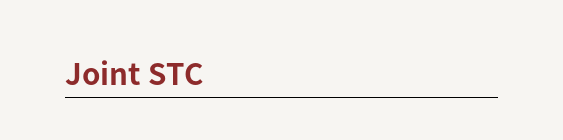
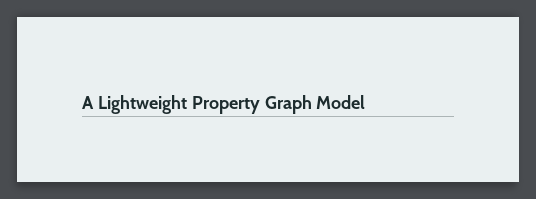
[65,60,203,85] Joint STC -> [82,95,366,114] A Lightweight Property Graph Model

